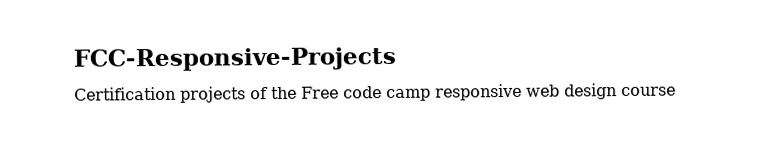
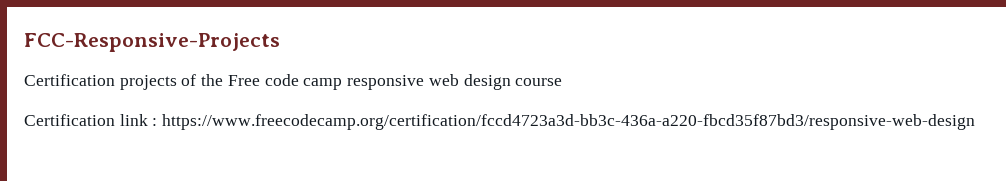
(676, 91) none -> [24,114,976,130] // Certification link : https://www.freecodecamp.org/certification/fccd4723a3d-bb3c-436a-a220-fbcd35f87bd3/responsive-web-design

